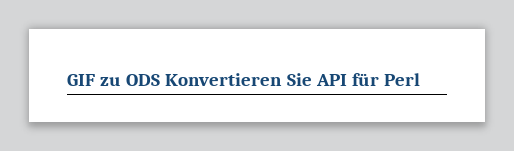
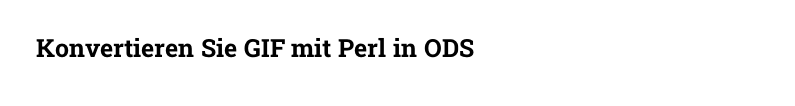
[67,73,420,86] GIF zu ODS Konvertieren Sie API für Perl -> [36,37,474,58] Konvertieren Sie GIF mit Perl in ODS

